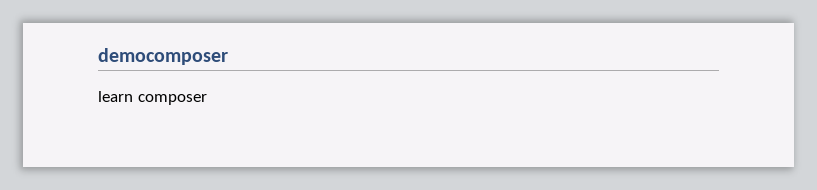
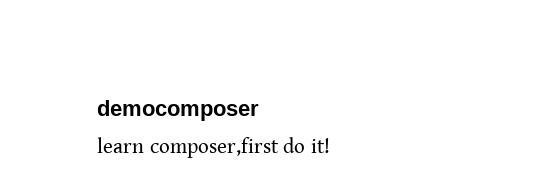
[137,94,207,105] composer -> [149,137,331,158] composer,first do it!

